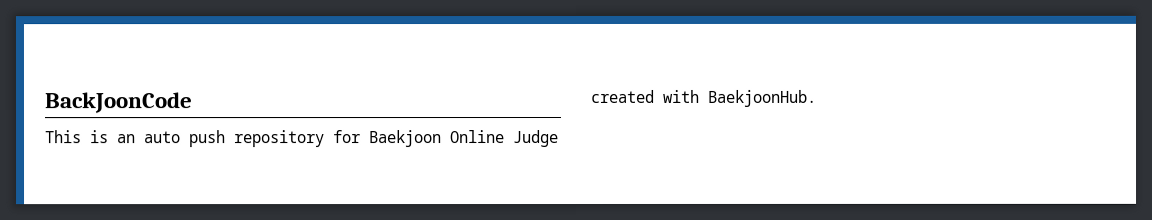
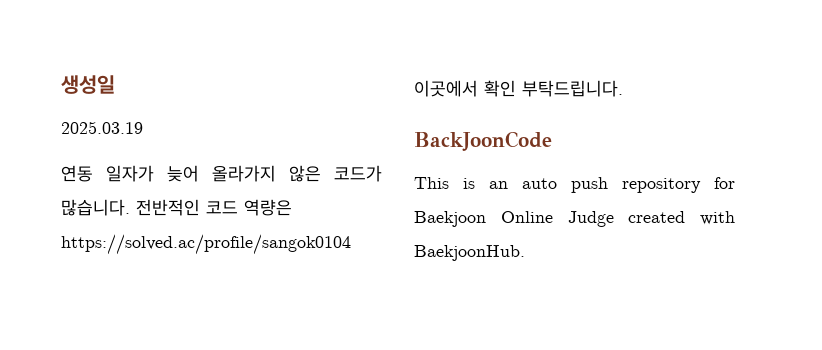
(44, 103) none -> [61,75,115,94] [61,121,143,134] [61,165,382,182] [61,199,292,216] [61,234,351,255] [414,80,623,97] 생성일 // 2025.03.19 // 연동 일자가 늦어 올라가지 않은 코드가 많습니다. 전반적인 코드 역량은 https://solved.ac/profile/sangok0104 이곳에서 확인 부탁드립니다. //

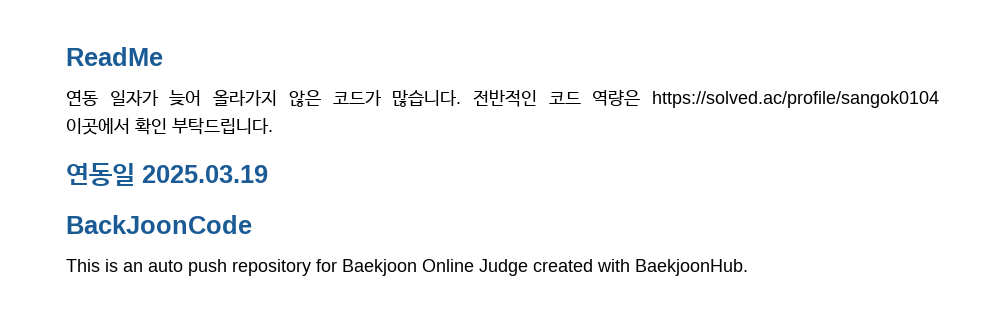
[61,75,115,94] [61,121,143,134] 생성일 // 2025.03.19 -> [66,47,163,66] ReadMe
(623, 88) none -> [66,163,268,186] // 연동일 2025.03.19

